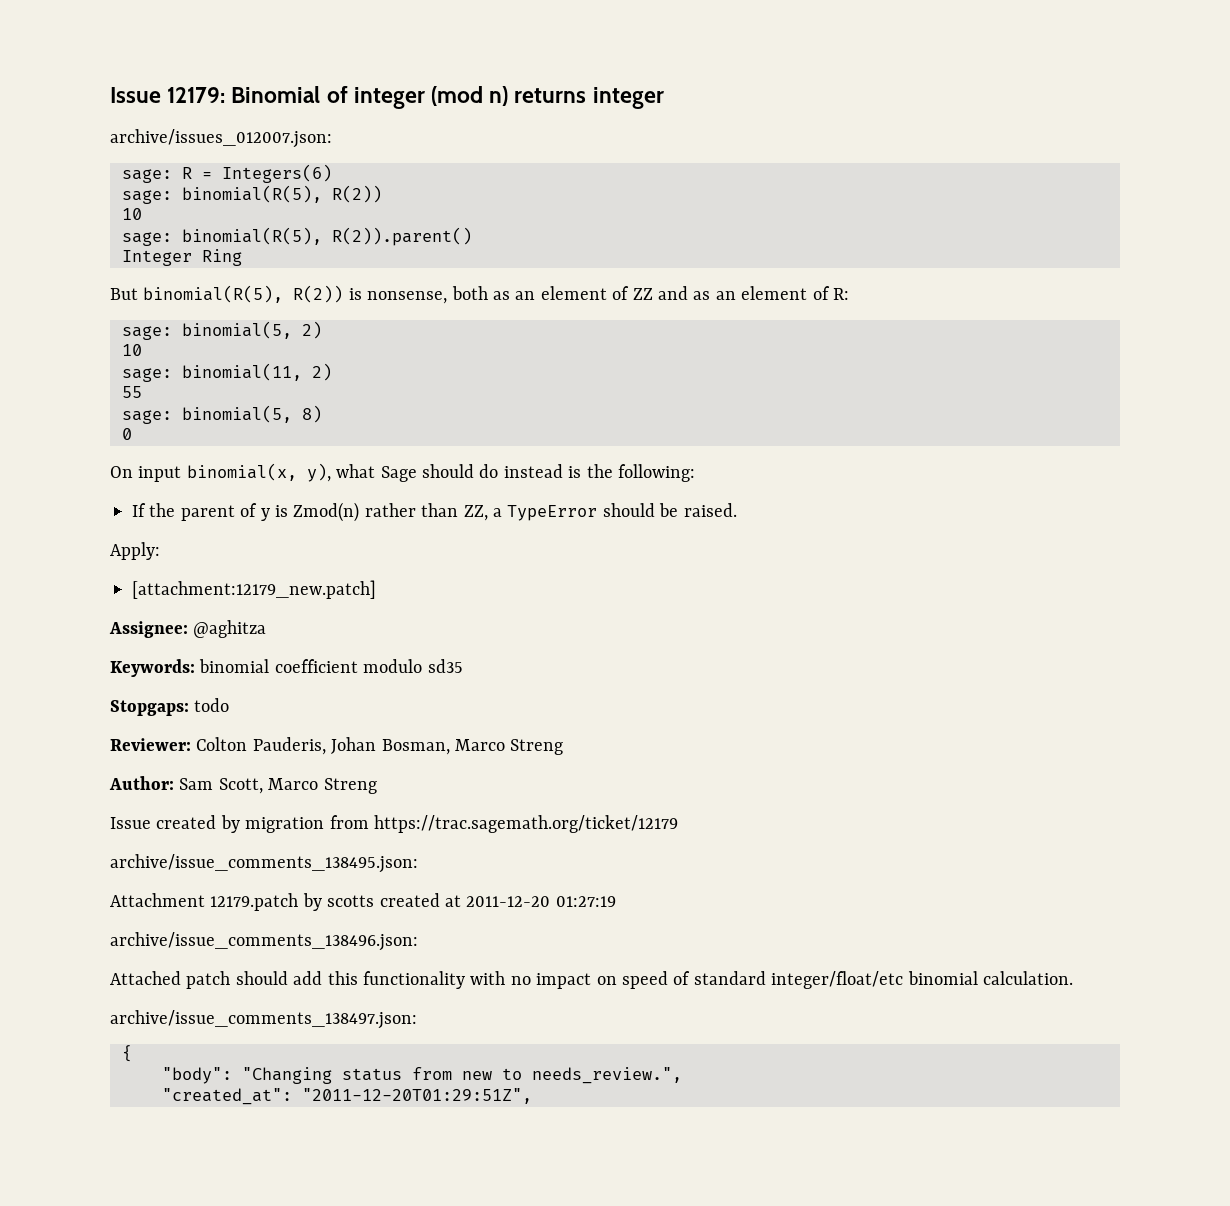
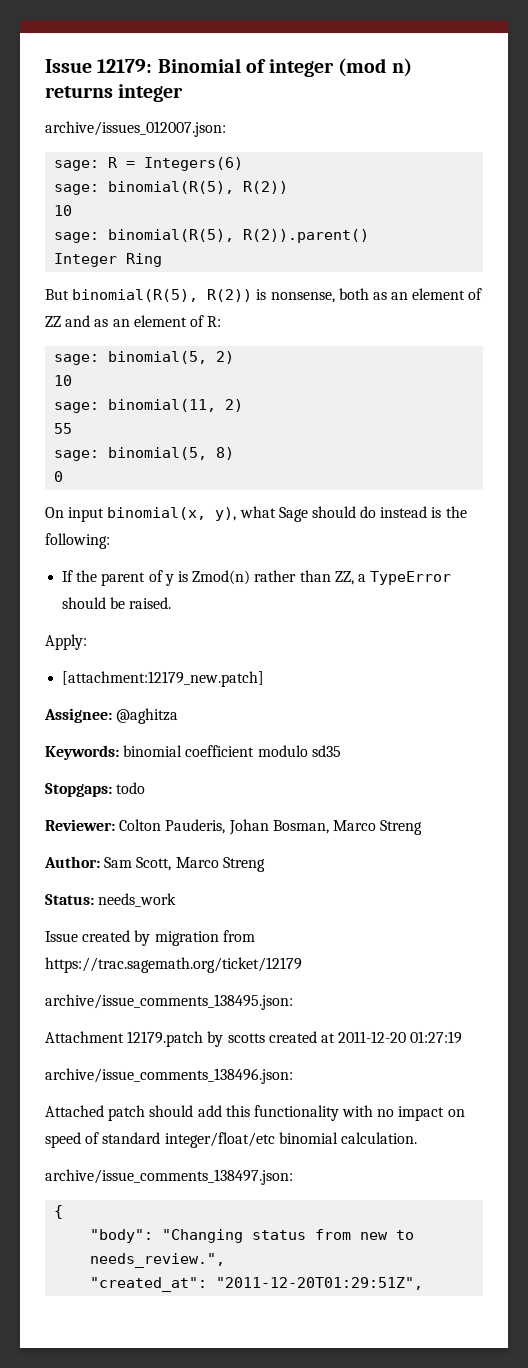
(377, 786) none -> [45,893,177,907] // Status: needs_work

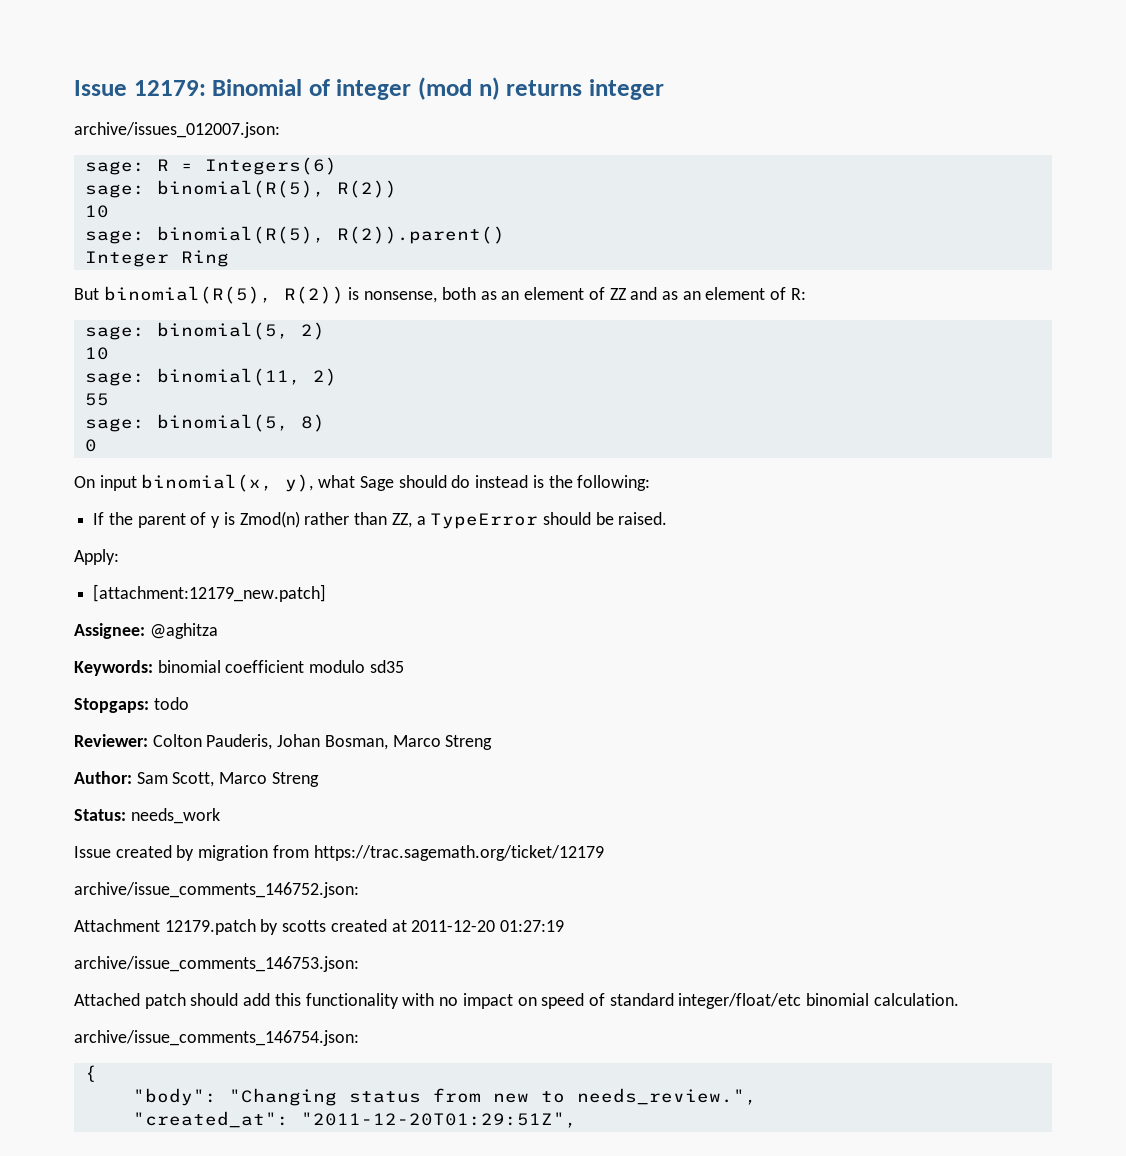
[45,994,293,1010] archive/issue_comments_138495.json: -> [74,882,359,898] archive/issue_comments_146752.json:
[45,1068,293,1084] archive/issue_comments_138496.json: -> [74,956,359,972] archive/issue_comments_146753.json:
[45,1169,293,1185] archive/issue_comments_138497.json: -> [74,1030,359,1046] archive/issue_comments_146754.json:

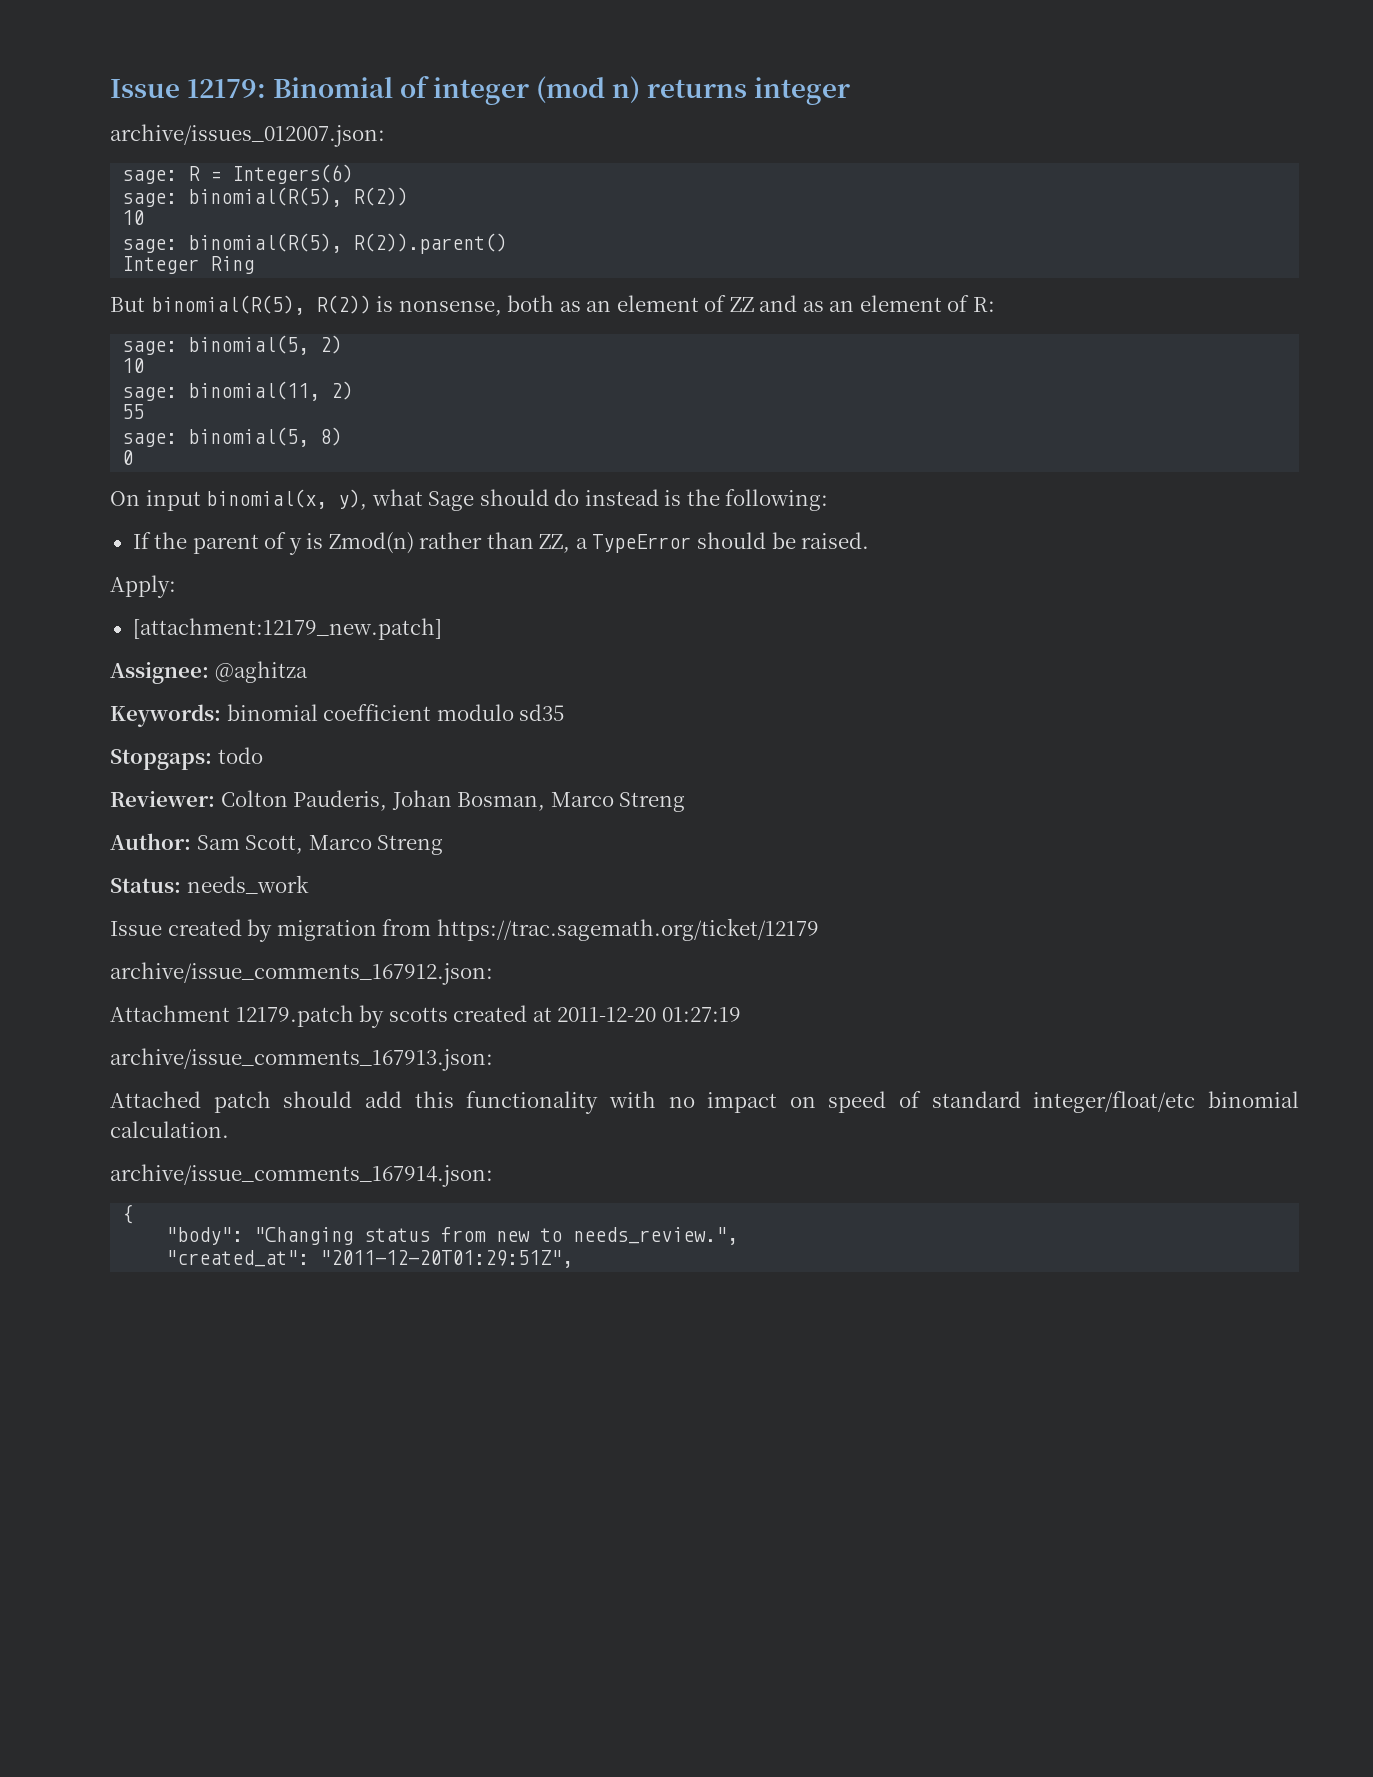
[74,882,359,898] archive/issue_comments_146752.json: -> [110,962,493,985] archive/issue_comments_167912.json:
[74,956,359,972] archive/issue_comments_146753.json: -> [110,1048,493,1071] archive/issue_comments_167913.json:
[74,1030,359,1046] archive/issue_comments_146754.json: -> [110,1164,493,1187] archive/issue_comments_167914.json:

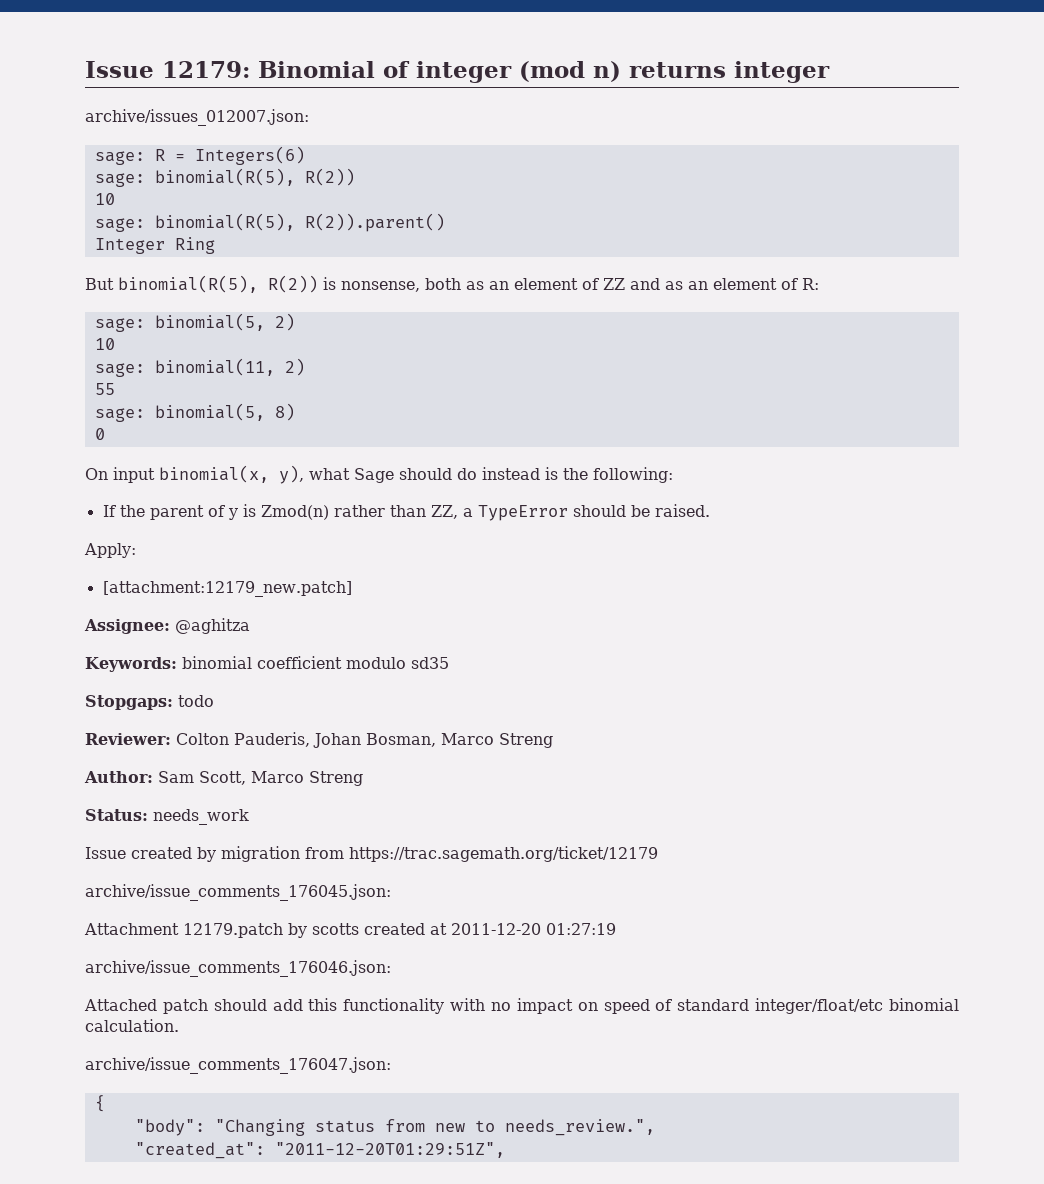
[110,962,493,985] archive/issue_comments_167912.json: -> [85,884,391,901] archive/issue_comments_176045.json:
[110,1048,493,1071] archive/issue_comments_167913.json: -> [85,960,391,977] archive/issue_comments_176046.json:
[110,1164,493,1187] archive/issue_comments_167914.json: -> [85,1057,391,1074] archive/issue_comments_176047.json:

